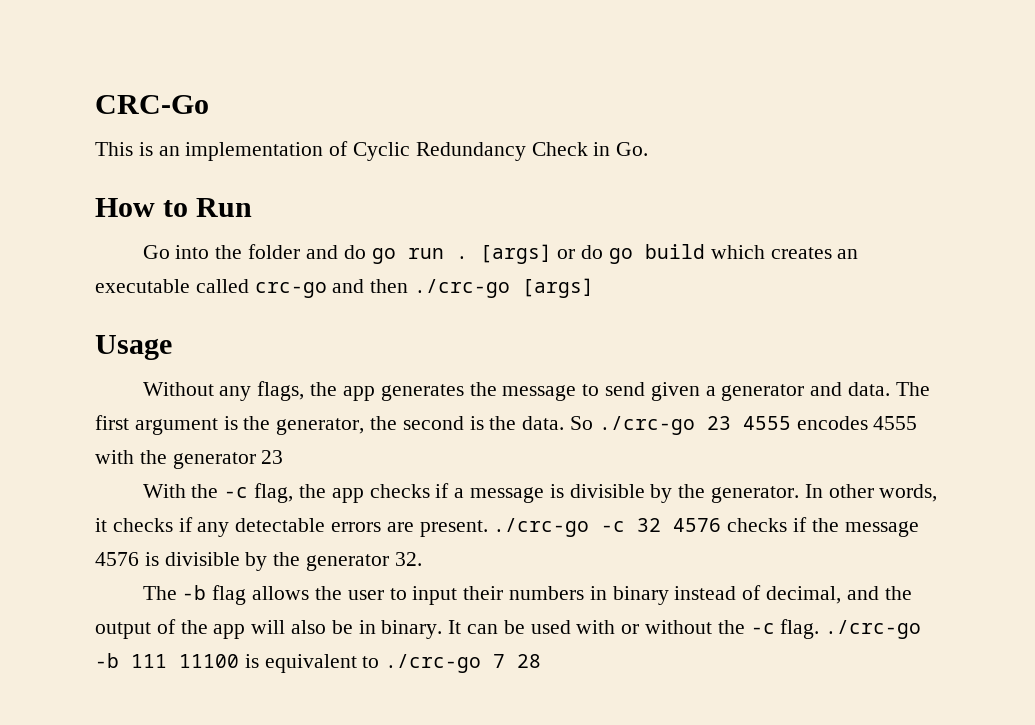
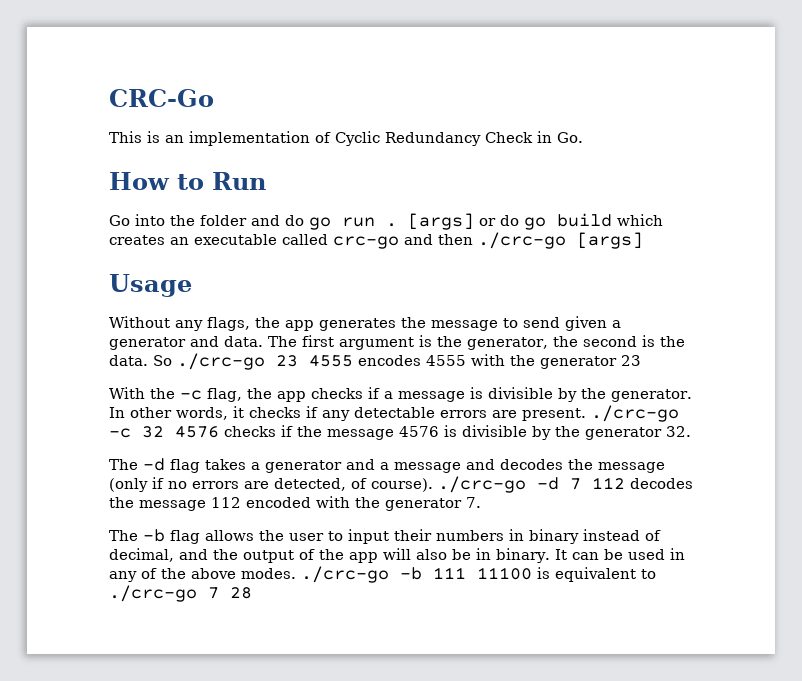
(422, 559) none -> [109,458,665,473] [109,476,693,493] [109,496,481,511] // The -d flag takes a generator and a message and decodes the message (only if no errors are detected, of course). ./crc-go -d 7 112 decodes the message 112 encoded with the generator 7.
[576,619,820,639] with or without the -c flag. -> [669,548,685,560] [109,568,296,582] in any of the above modes.

